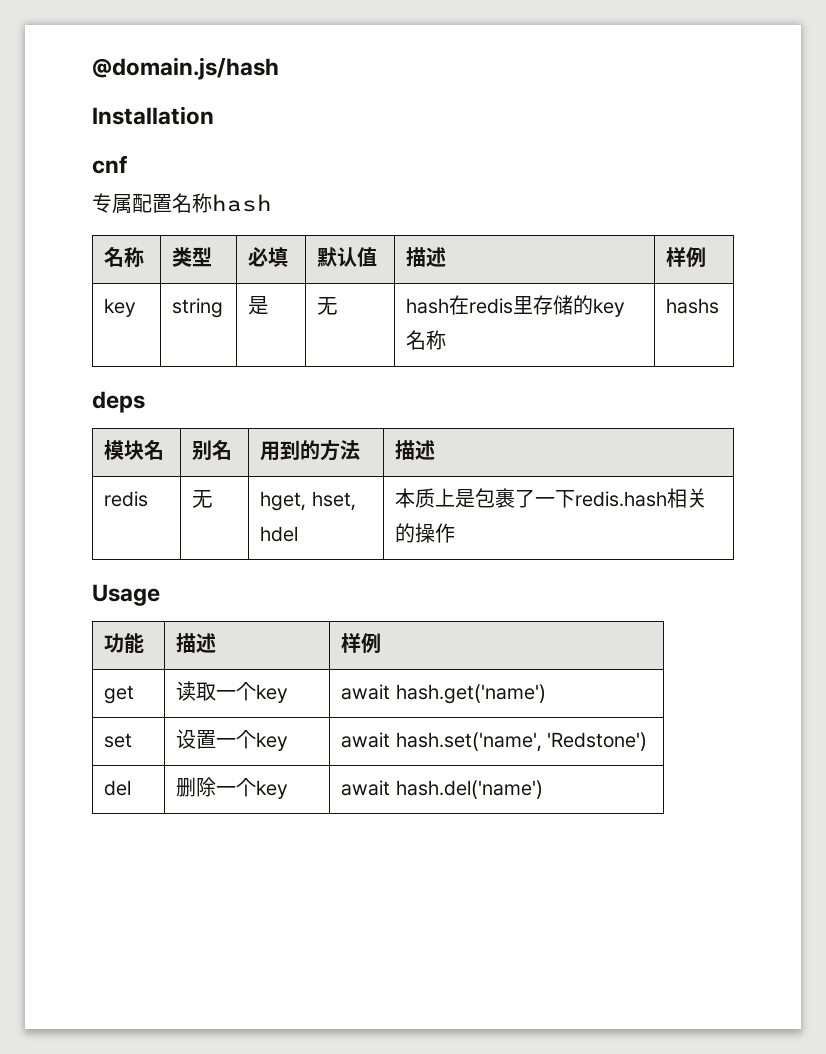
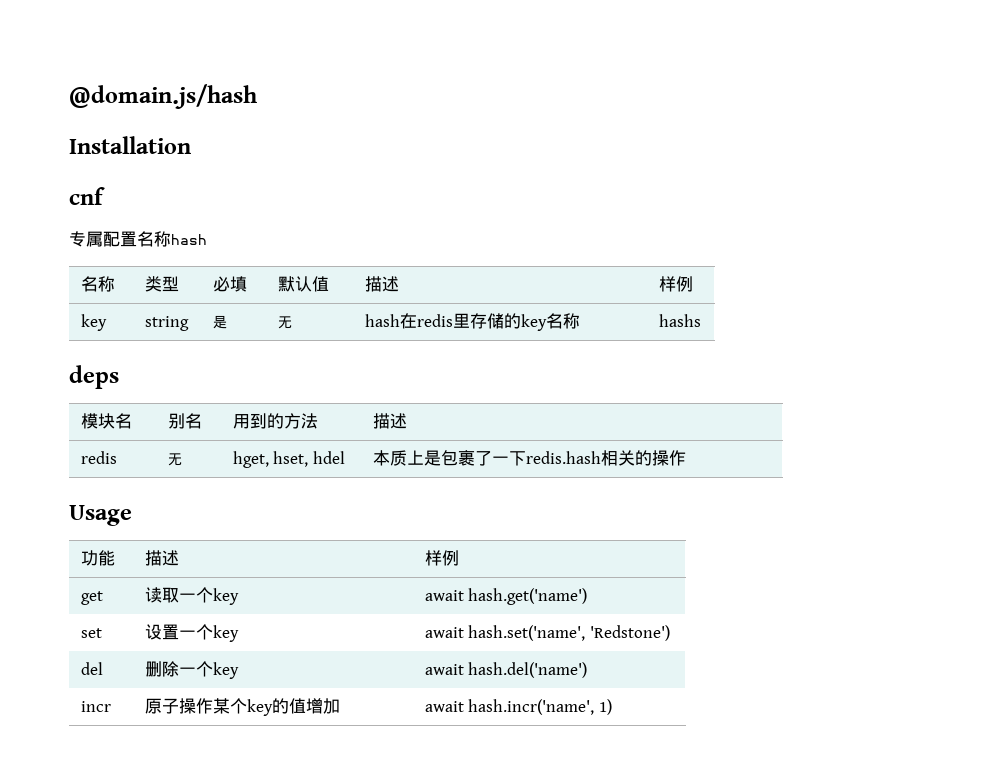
(543, 789) none -> [80,701,111,712] [144,698,340,716] [424,699,613,715] // incr | 原子操作某个key的值增加 | await hash.incr('name', 1)

